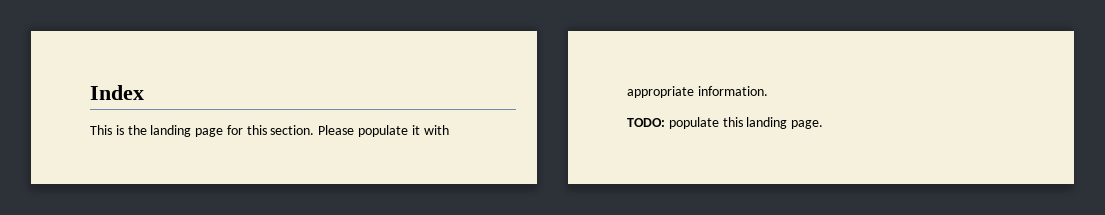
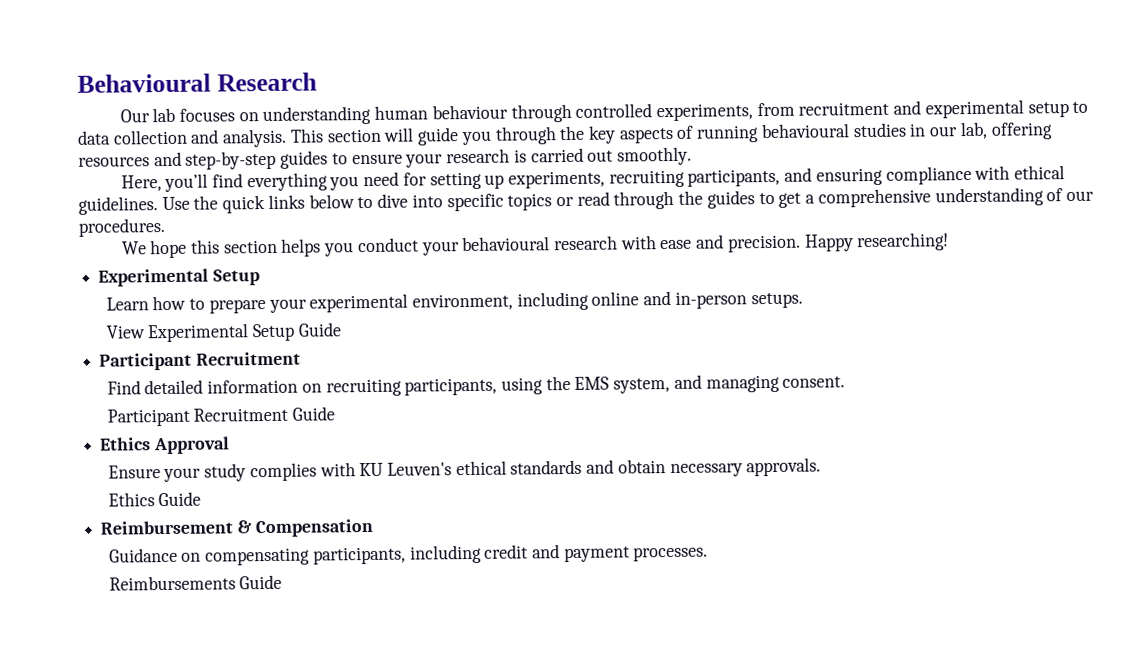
[90,85,144,100] [90,125,449,137] [627,86,768,98] [627,117,824,129] Index // This is the landing page for this section. Please populate it with appropriate information. // TODO: populate this landing page. -> [77,72,317,93] [119,99,1089,126] [77,121,1053,148] [78,146,692,170] [120,165,1066,193] [78,187,1094,215] [78,218,166,237] [121,232,950,259] [98,268,260,287] [105,290,803,314] [105,322,342,343] [99,351,301,371] [106,374,846,397] [106,406,336,427] [100,436,230,455] [107,457,822,483] [107,491,202,507] [100,518,373,538] [108,544,709,566] [108,574,283,591] Behavioural Research // Our lab focuses on understanding human behaviour through controlled experiments, from recruitment and experimental setup to data collection and analysis. This section will guide you through the key aspects of running behavioural studies in our lab, offering resources and step-by-step guides to ensure your research is carried out smoothly. // Here, you’ll find everything you need for setting up experiments, recruiting participants, and ensuring compliance with ethical guidelines. Use the quick links below to dive into specific topics or read through the guides to get a comprehensive understanding of our procedures. // We hope this section helps you conduct your behavioural research with ease and precision. Happy researching! // Experimental Setup // Learn how to prepare your experimental environment, including online and in-person setups. // View Experimental Setup Guide // Participant Recruitment // Find detailed information on recruiting participants, using the EMS system, and managing consent. // Participant Recruitment Guide // Ethics Approval // Ensure your study complies with KU Leuven's ethical standards and obtain necessary approvals. // Ethics Guide // Reimbursement & Compensation // Guidance on compensating participants, including credit and payment processes. // Reimbursements Guide

